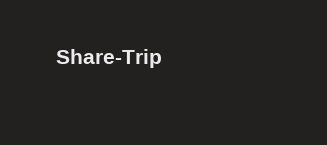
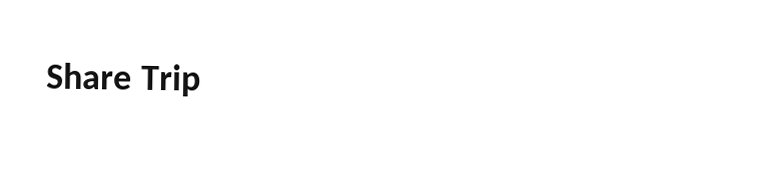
[56,49,162,68] Share-Trip -> [46,62,201,97] Share Trip

